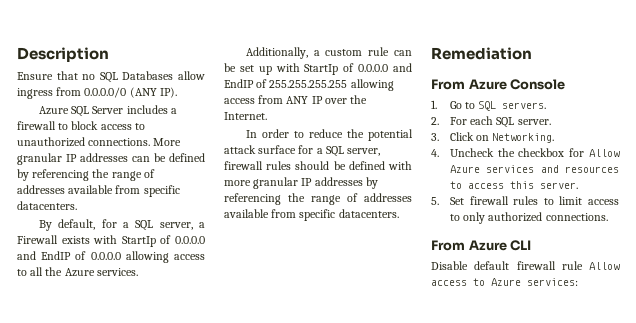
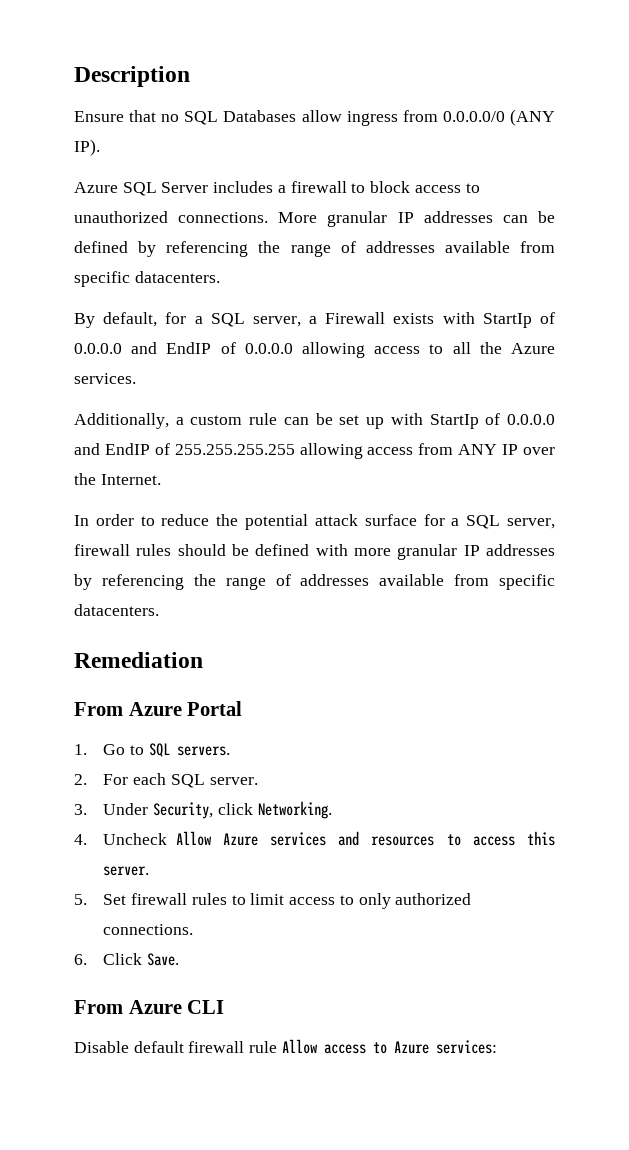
[510,79,566,90] Console -> [187,701,243,716] Portal
[449,132,490,141] Click on -> [103,802,253,819] Under Security, click
[497,148,585,157] the checkbox for -> (168, 839) none
(608, 217) none -> [74,953,180,966] // 6. Click Save.

